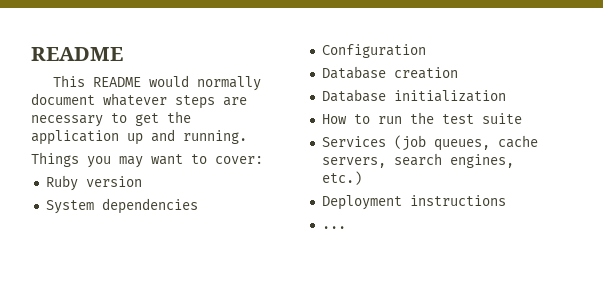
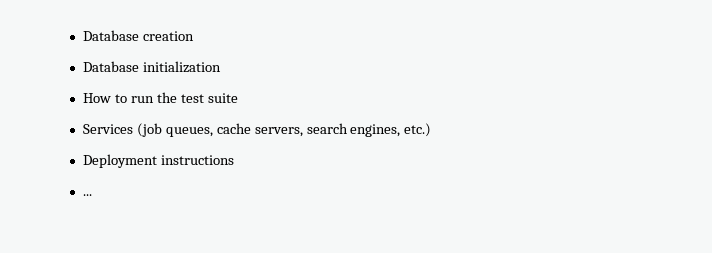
[31,47,123,61] [53,75,262,91] [31,93,247,109] [31,111,191,127] [31,129,247,145] [31,152,263,168] [45,175,142,191] [45,198,198,214] [321,44,426,58] README // This README would normally document whatever steps are necessary to get the application up and running. // Things you may want to cover: // Ruby version // System dependencies // Configuration // -> (82, 35) none

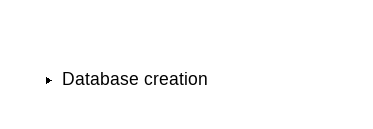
[82,61,221,73] [82,92,238,103] [82,123,432,137] [82,154,234,168] [82,194,92,196] // Database initialization // How to run the test suite // Services (job queues, cache servers, search engines, etc.) // Deployment instructions // ... -> (209, 78) none

